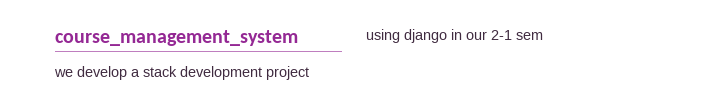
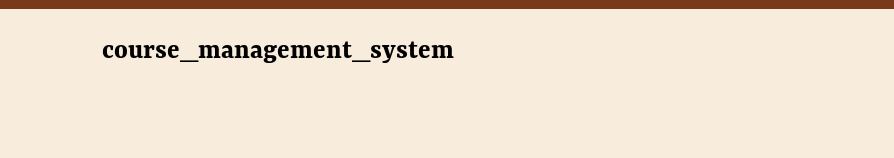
[54,66,309,80] [366,29,543,43] // we develop a stack development project using django in our 2-1 sem -> (454, 52) none

